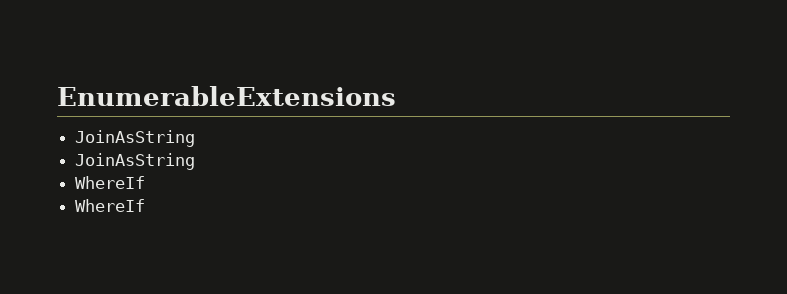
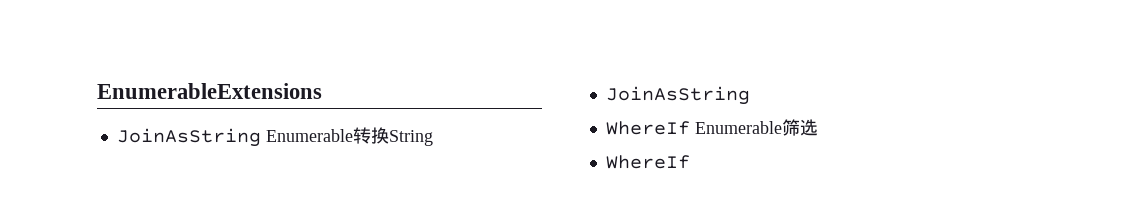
(196, 138) none -> [265,127,433,146] Enumerable转换String
(146, 182) none -> [694,119,818,136] Enumerable筛选

